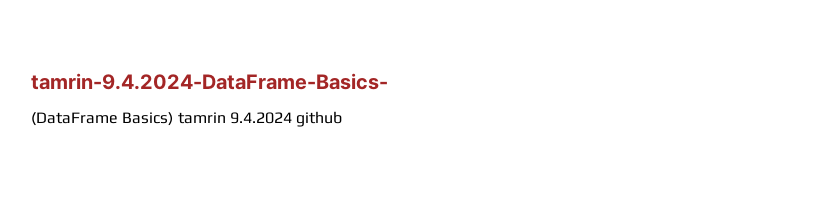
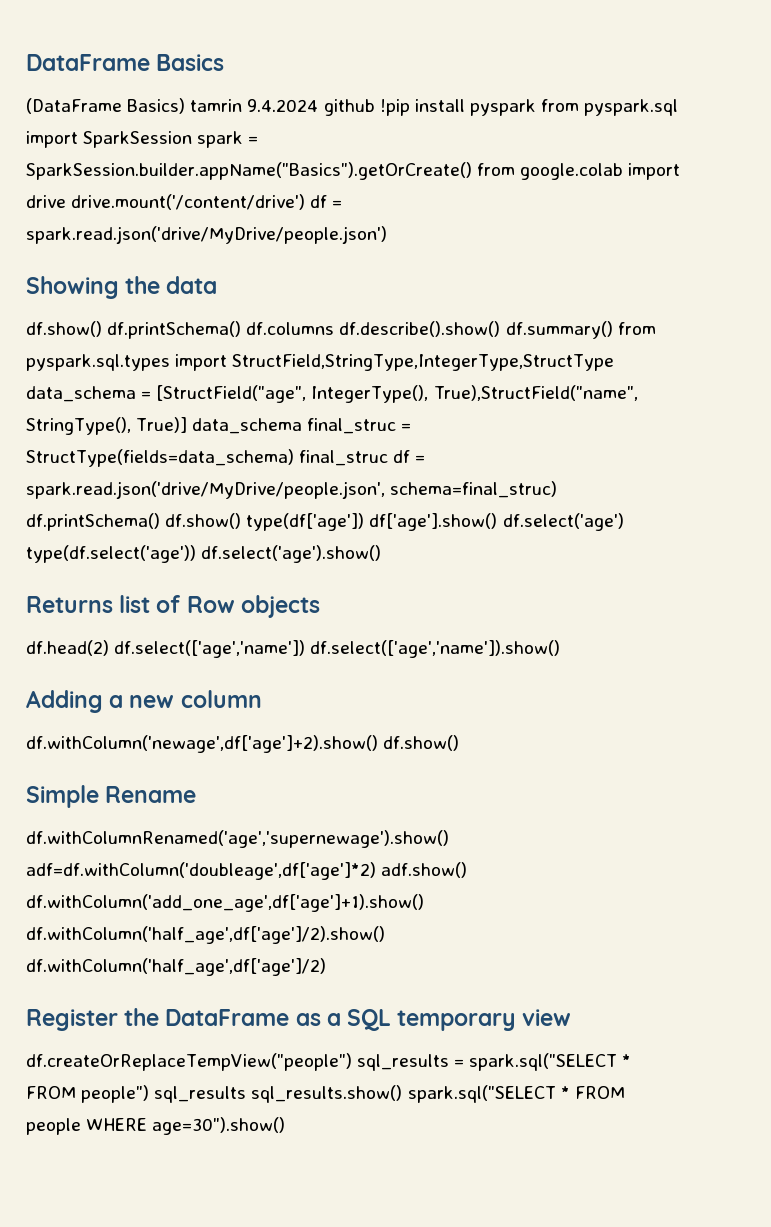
[31,73,388,90] tamrin-9.4.2024-DataFrame-Basics- -> [26,54,225,71] DataFrame Basics
(343, 119) none -> [379,99,679,116] [26,131,259,148] [26,162,681,180] [26,194,343,210] [26,226,387,244] [26,276,218,299] [26,321,656,339] [26,354,615,371] [26,385,639,403] [26,417,412,435] [26,449,426,467] [26,481,558,499] [26,513,624,531] [26,545,382,563] [26,595,320,618] [26,640,561,658] [26,690,262,713] [26,735,460,753] [26,785,197,808] [26,830,449,848] [26,862,468,880] [26,894,424,912] [26,926,385,944] [26,958,326,976] [26,1008,572,1031] [26,1053,632,1071] [26,1085,625,1103] [26,1117,286,1135] !pip install pyspark from pyspark.sql import SparkSession spark = SparkSession.builder.appName("Basics").getOrCreate() from google.colab import drive drive.mount('/content/drive') df = spark.read.json('drive/MyDrive/people.json') // Showing the data // df.show() df.printSchema() df.columns df.describe().show() df.summary() from pyspark.sql.types import StructField,StringType,IntegerType,StructType data_schema = [StructField("age", IntegerType(), True),StructField("name", StringType(), True)] data_schema final_struc = StructType(fields=data_schema) final_struc df = spark.read.json('drive/MyDrive/people.json', schema=final_struc) df.printSchema() df.show() type(df['age']) df['age'].show() df.select('age') type(df.select('age')) df.select('age').show() // Returns list of Row objects // df.head(2) df.select(['age','name']) df.select(['age','name']).show() // Adding a new column // df.withColumn('newage',df['age']+2).show() df.show() // Simple Rename // df.withColumnRenamed('age','supernewage').show() adf=df.withColumn('doubleage',df['age']*2) adf.show() df.withColumn('add_one_age',df['age']+1).show() df.withColumn('half_age',df['age']/2).show() df.withColumn('half_age',df['age']/2) // Register the DataFrame as a SQL temporary view // df.createOrReplaceTempView("people") sql_results = spark.sql("SELECT * FROM people") sql_results sql_results.show() spark.sql("SELECT * FROM people WHERE age=30").show()

